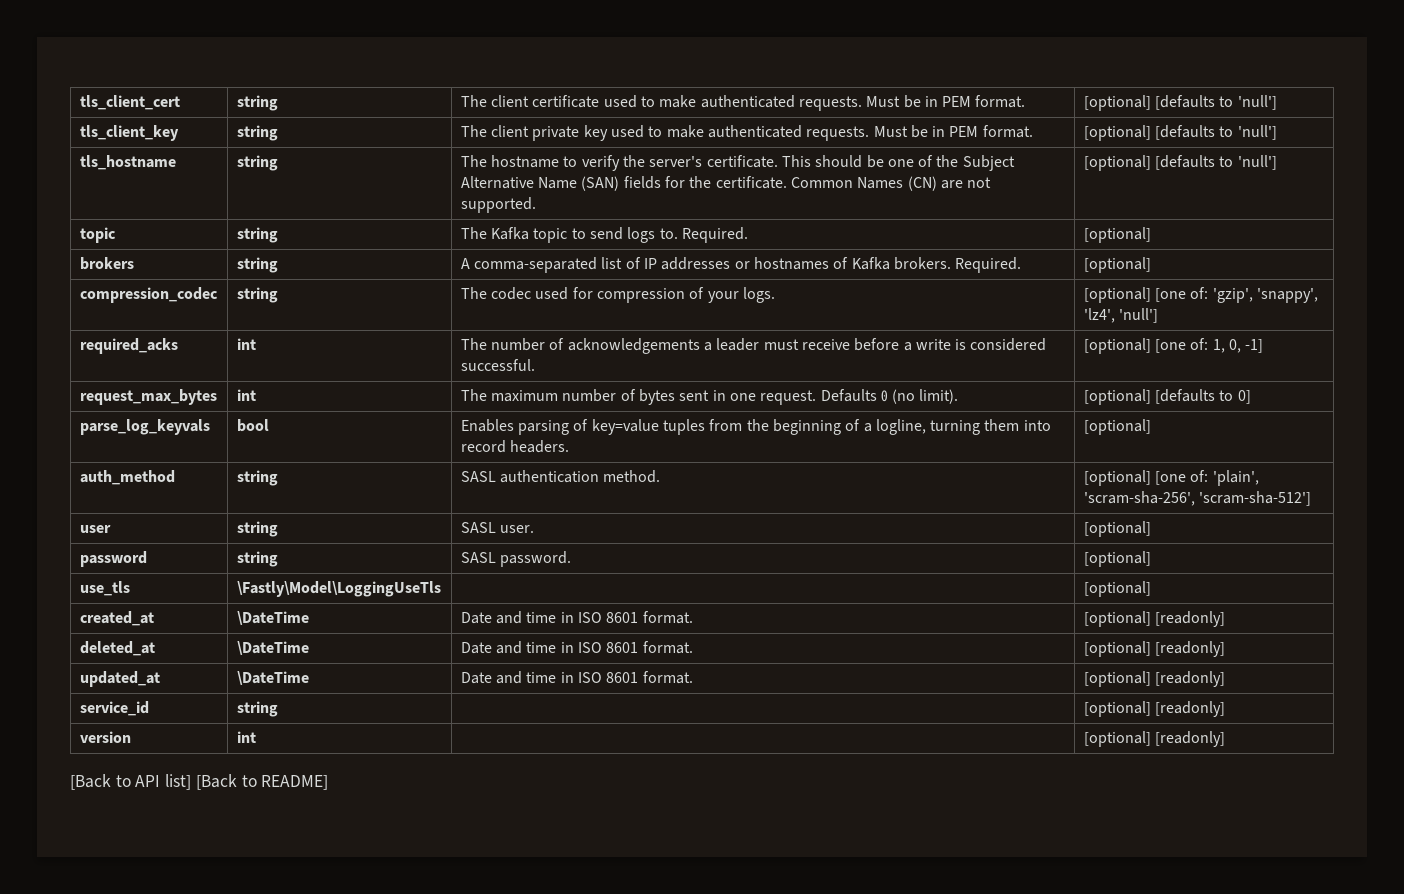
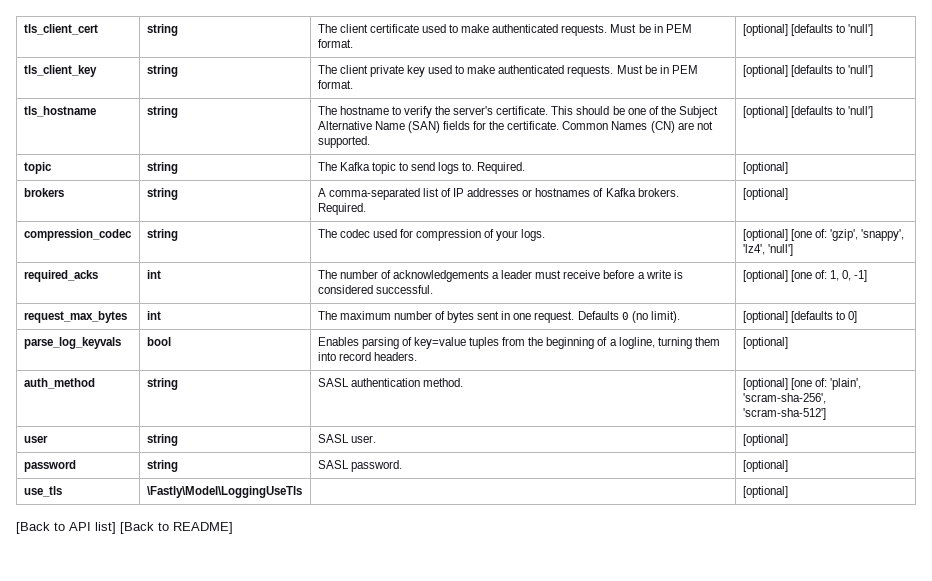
[79,611,154,626] [236,611,309,625] [460,611,693,624] [1083,611,1225,627] [79,641,155,656] [236,641,309,655] [460,641,693,654] [1083,641,1225,657] [79,671,160,687] [236,671,309,685] [460,671,693,684] [1083,671,1225,687] [79,701,149,716] [236,701,278,717] [1083,701,1225,717] [79,731,131,743] [236,731,256,743] [1083,731,1225,747] // created_at | \DateTime | Date and time in ISO 8601 format. | [optional] [readonly] // deleted_at | \DateTime | Date and time in ISO 8601 format. | [optional] [readonly] // updated_at | \DateTime | Date and time in ISO 8601 format. | [optional] [readonly] // service_id | string | | [optional] [readonly] // version | int | | [optional] [readonly] -> (788, 492) none

